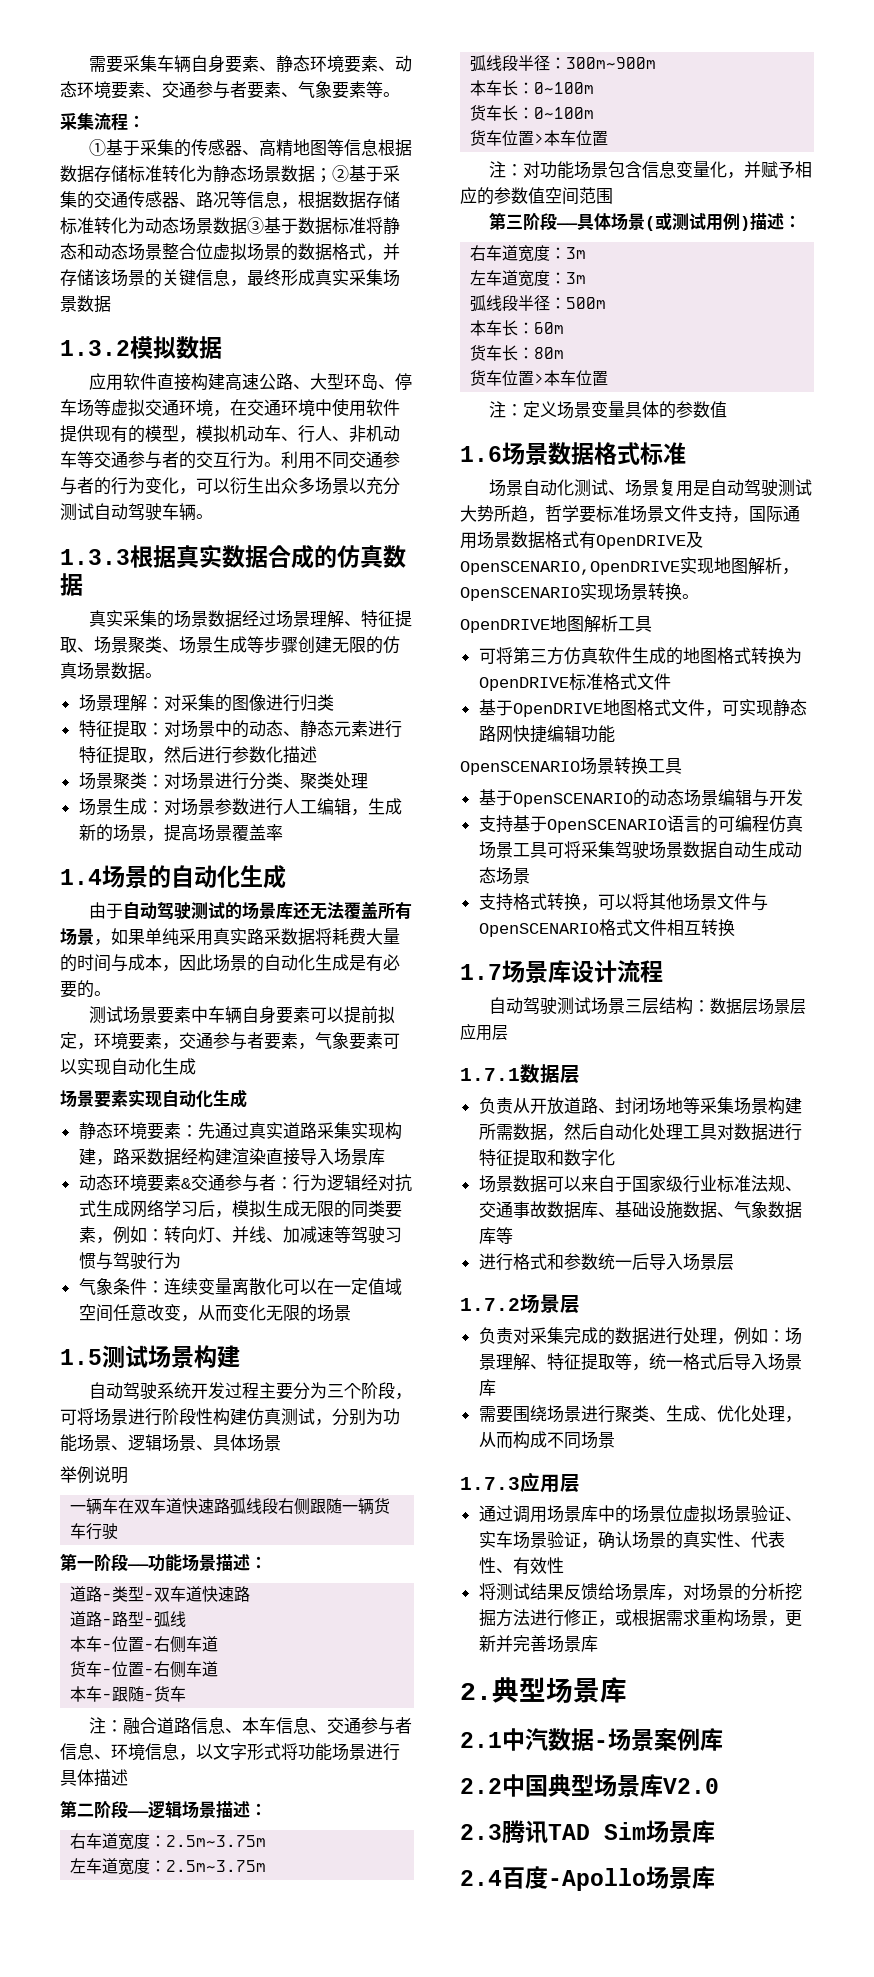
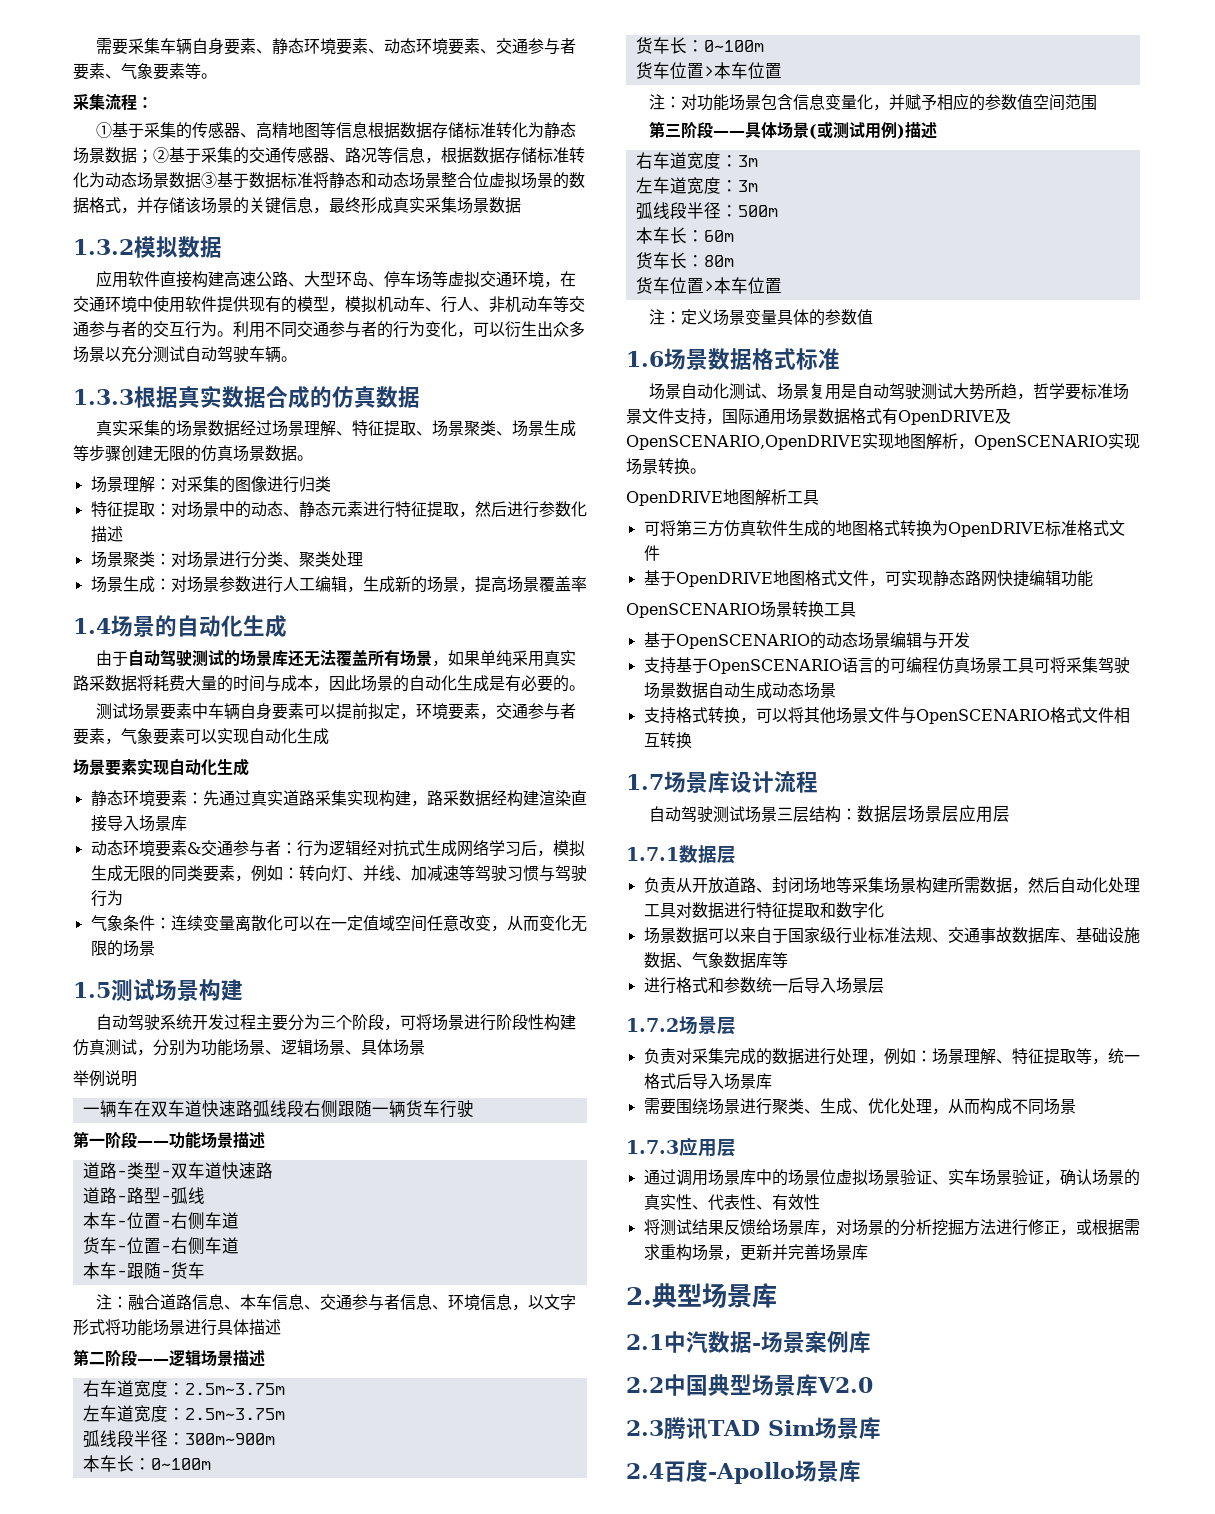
[250,1556,267,1569] ： -> (265, 1140) none
[250,1803,267,1816] ： -> (265, 1358) none
[784,215,802,228] ： -> (937, 130) none

